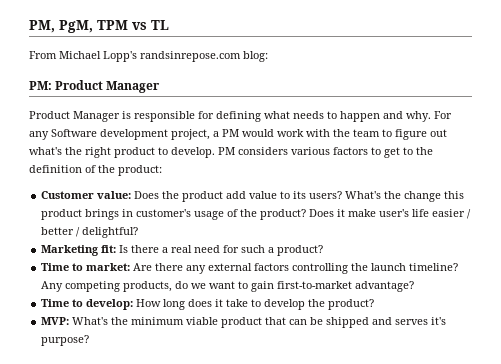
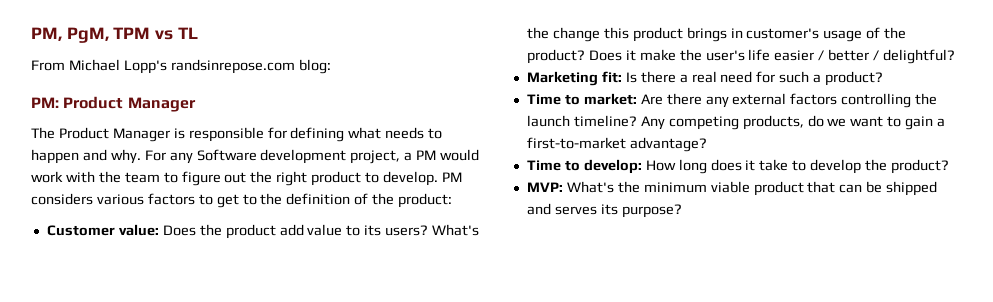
(161, 87) none -> [31,127,55,139] The
[29,147,62,155] what's -> (247, 177) none
(377, 213) none -> [679,49,702,61] the
(275, 286) none -> [937,118,946,127] a
[431,317,447,325] it's -> [600,204,618,215] its

